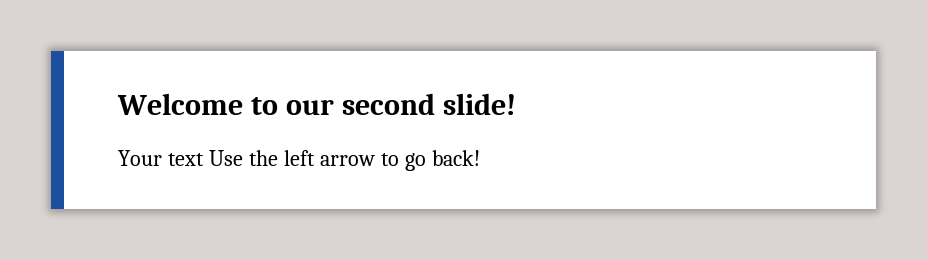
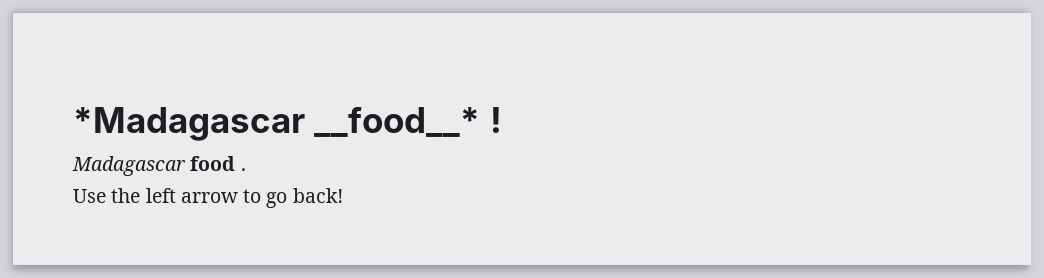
[117,93,517,115] [118,150,204,166] Welcome to our second slide! // Your text -> [73,106,502,141] [72,156,246,176] *Madagascar __food__* ! // Madagascar food . //

